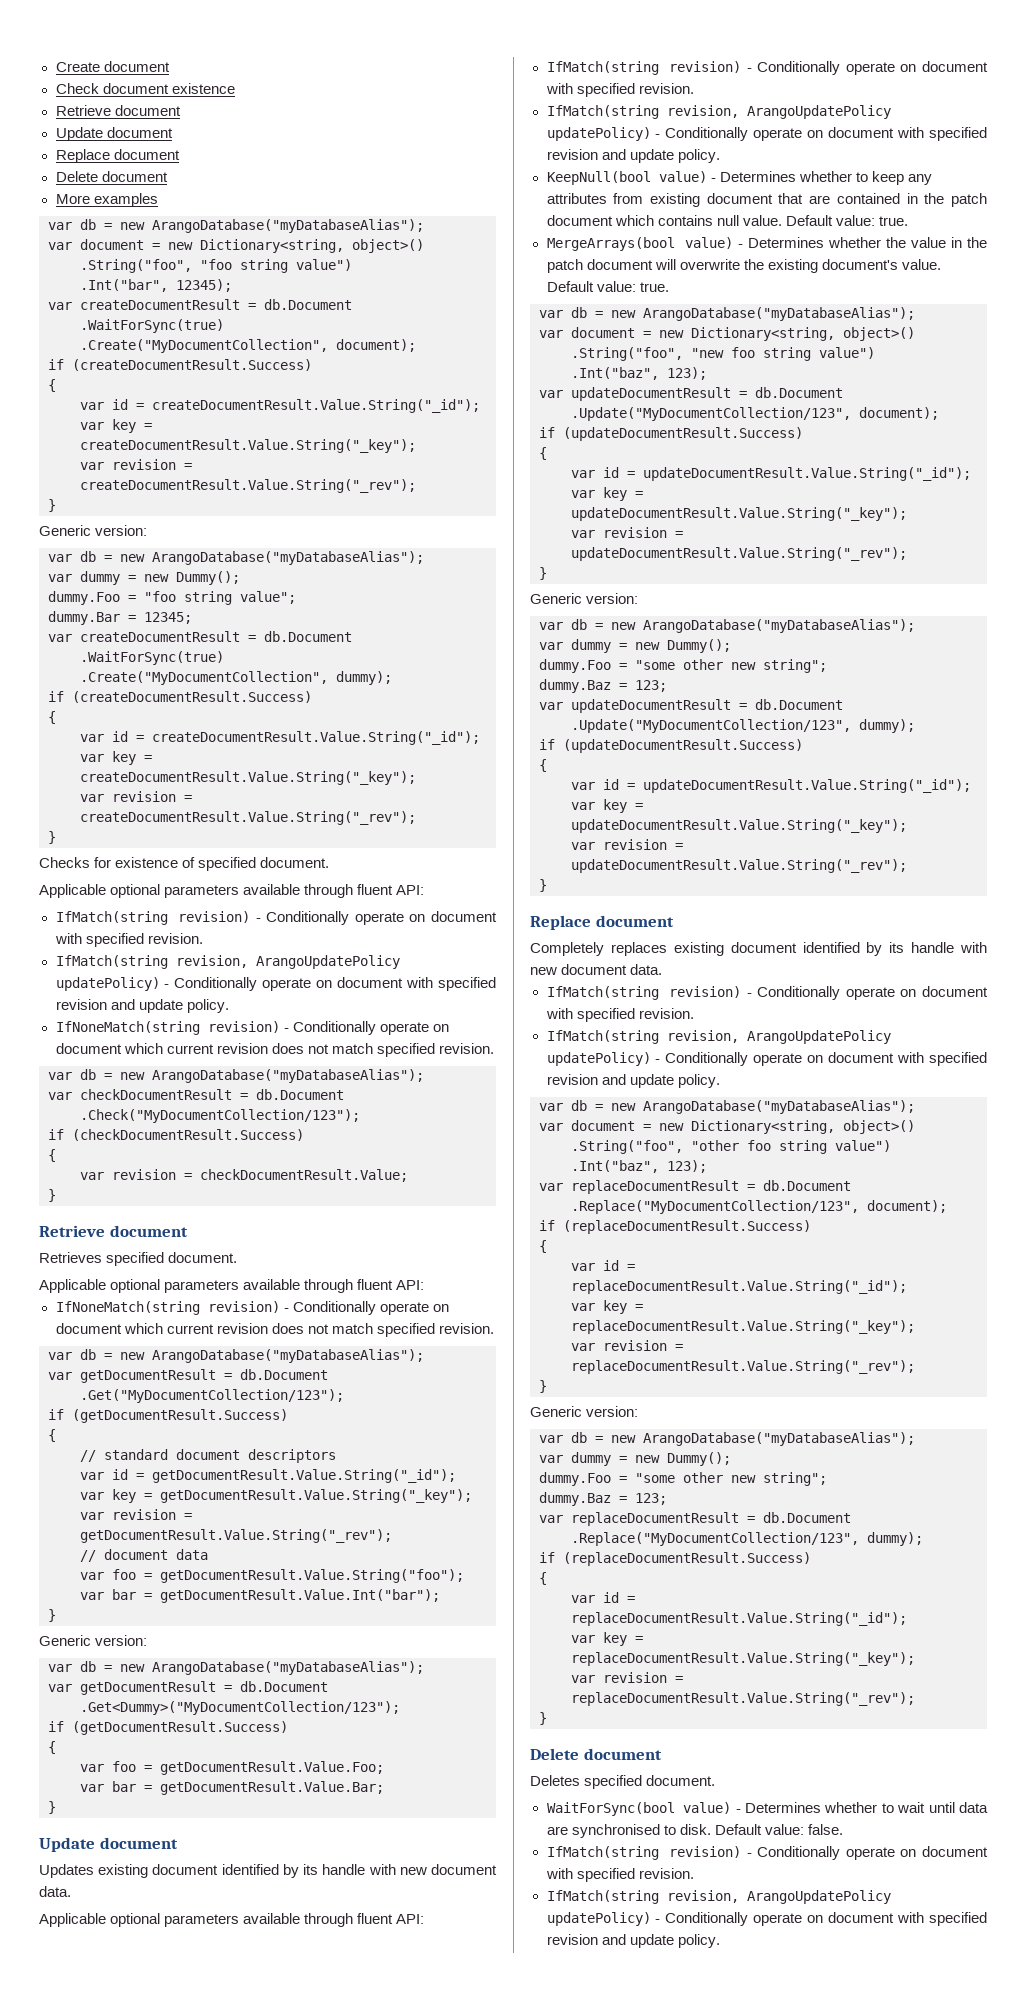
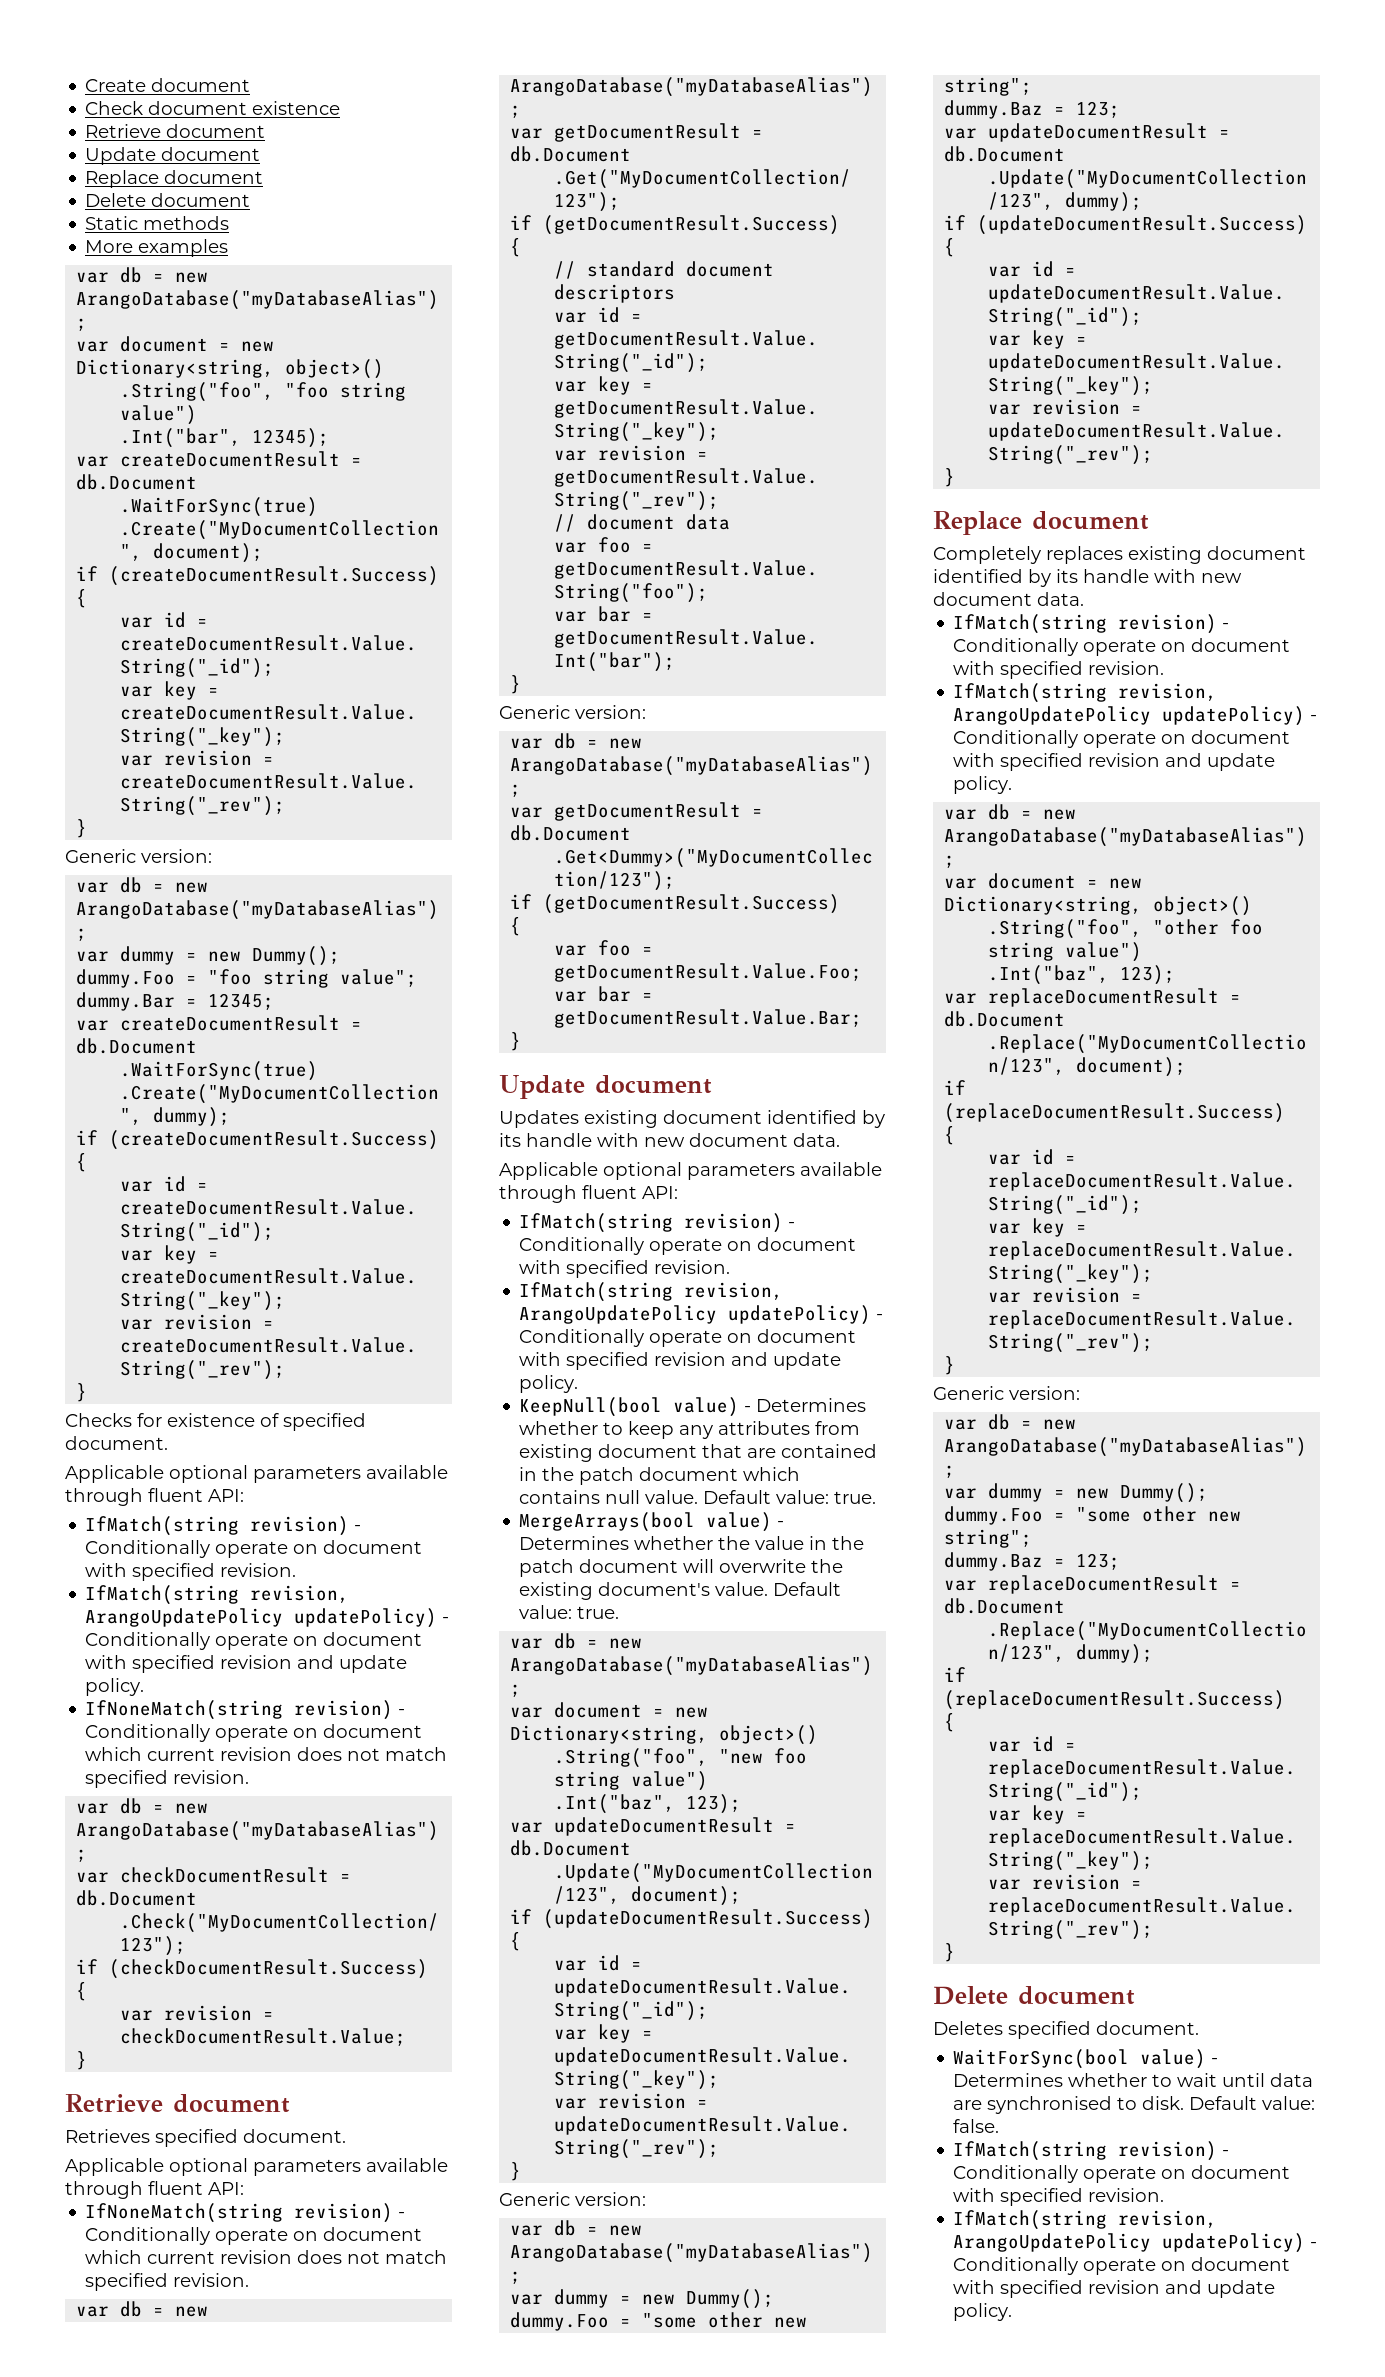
(168, 176) none -> [85,216,230,230] // Static methods

